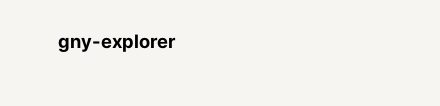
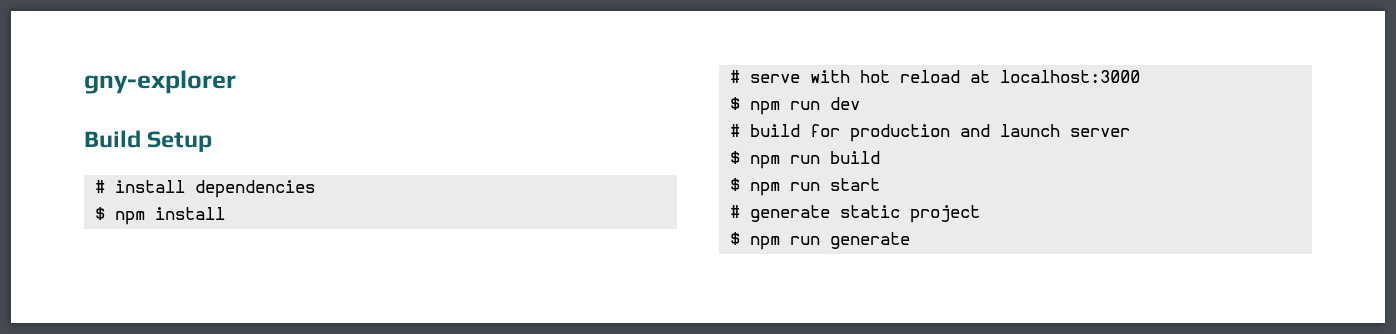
(176, 43) none -> [84,130,213,152] [94,180,315,198] [94,207,225,225] [729,70,1140,83] [729,97,860,115] [729,124,1130,142] [729,151,880,169] [729,178,880,196] [729,205,980,223] [729,232,910,250] // Build Setup // # install dependencies // $ npm install // # serve with hot reload at localhost:3000 // $ npm run dev // # build for production and launch server // $ npm run build // $ npm run start // # generate static project // $ npm run generate

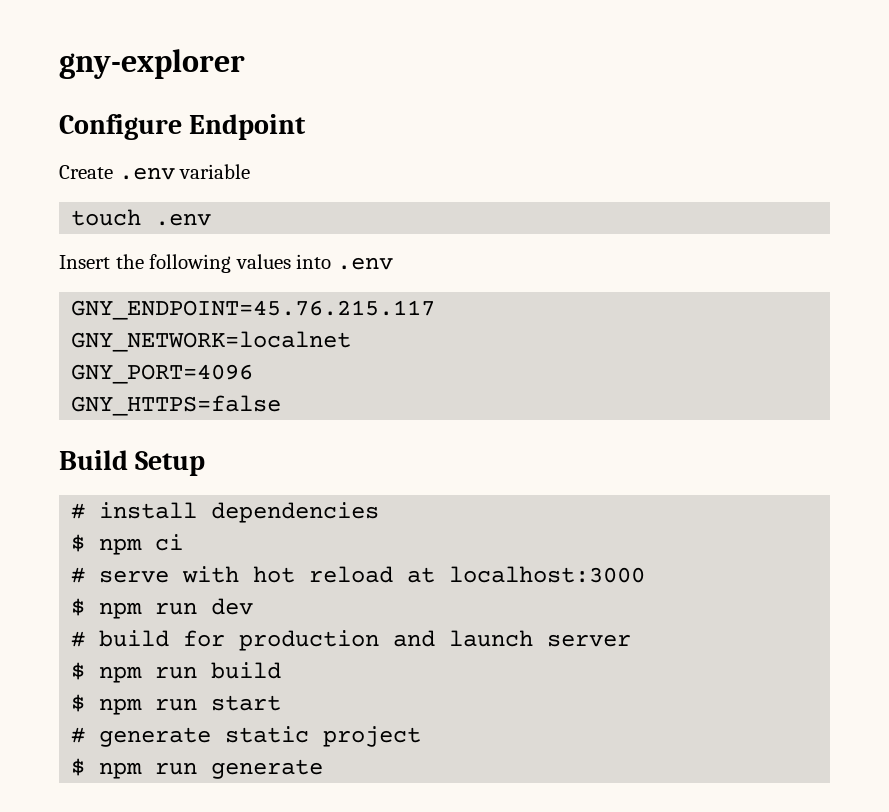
(236, 82) none -> [59,114,307,140] [59,164,251,180] [71,209,212,226] [59,254,393,273] [71,300,436,320] [71,331,352,352] [71,364,254,384] [71,395,282,416] // Configure Endpoint // Create .env variable // touch .env // Insert the following values into .env // GNY_ENDPOINT=45.76.215.117 // GNY_NETWORK=localnet // GNY_PORT=4096 // GNY_HTTPS=false
[154,207,225,220] install -> [155,534,184,551] ci

